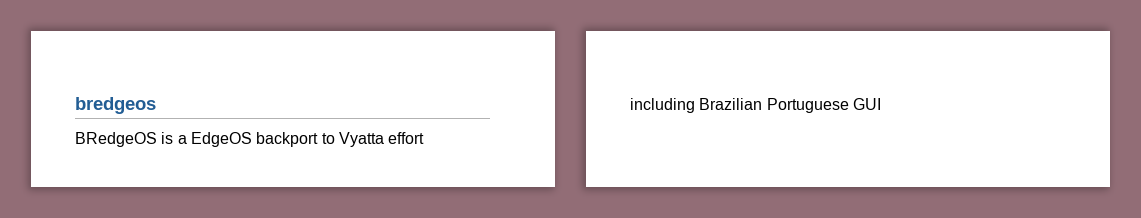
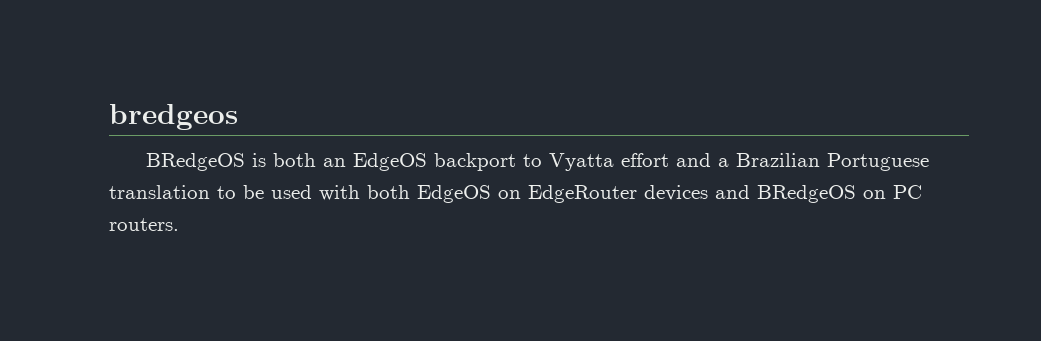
[177,135,187,144] a -> [273,153,347,167] both an
[630,98,881,113] including Brazilian Portuguese GUI -> [676,153,930,171] [109,185,922,203] [109,218,179,231] and a Brazilian Portuguese translation to be used with both EdgeOS on EdgeRouter devices and BRedgeOS on PC routers.

